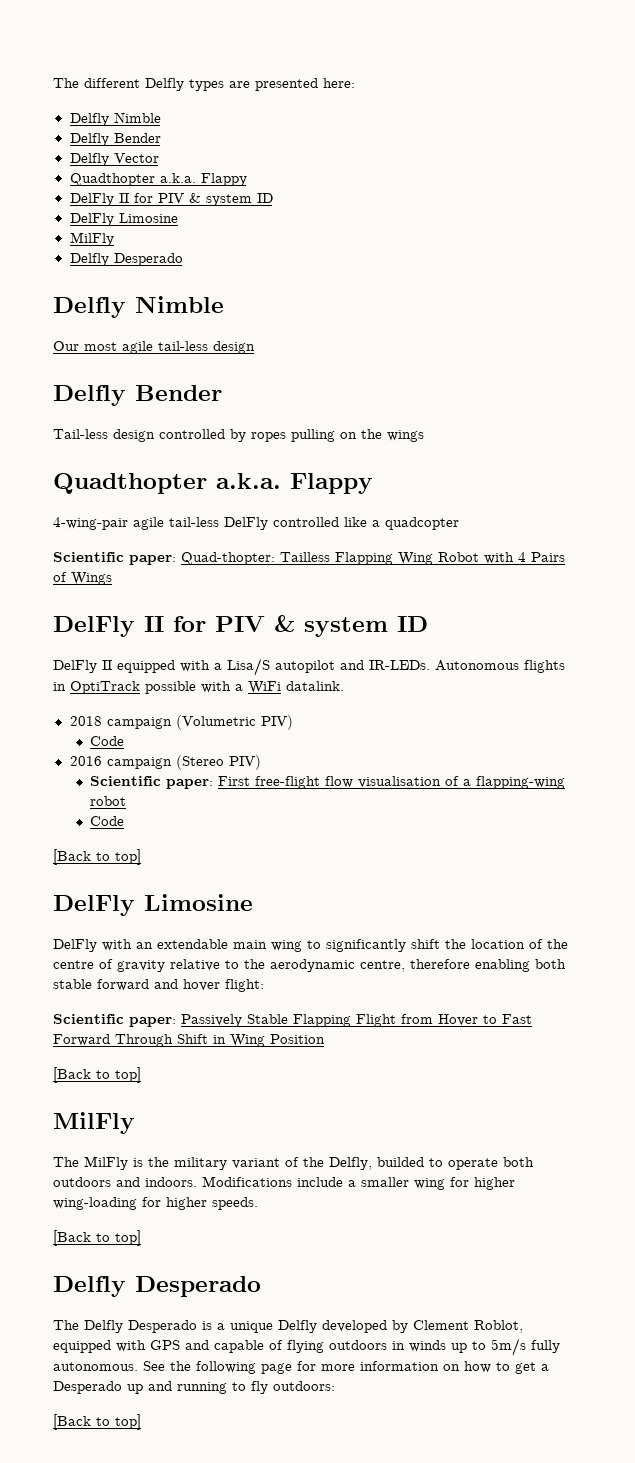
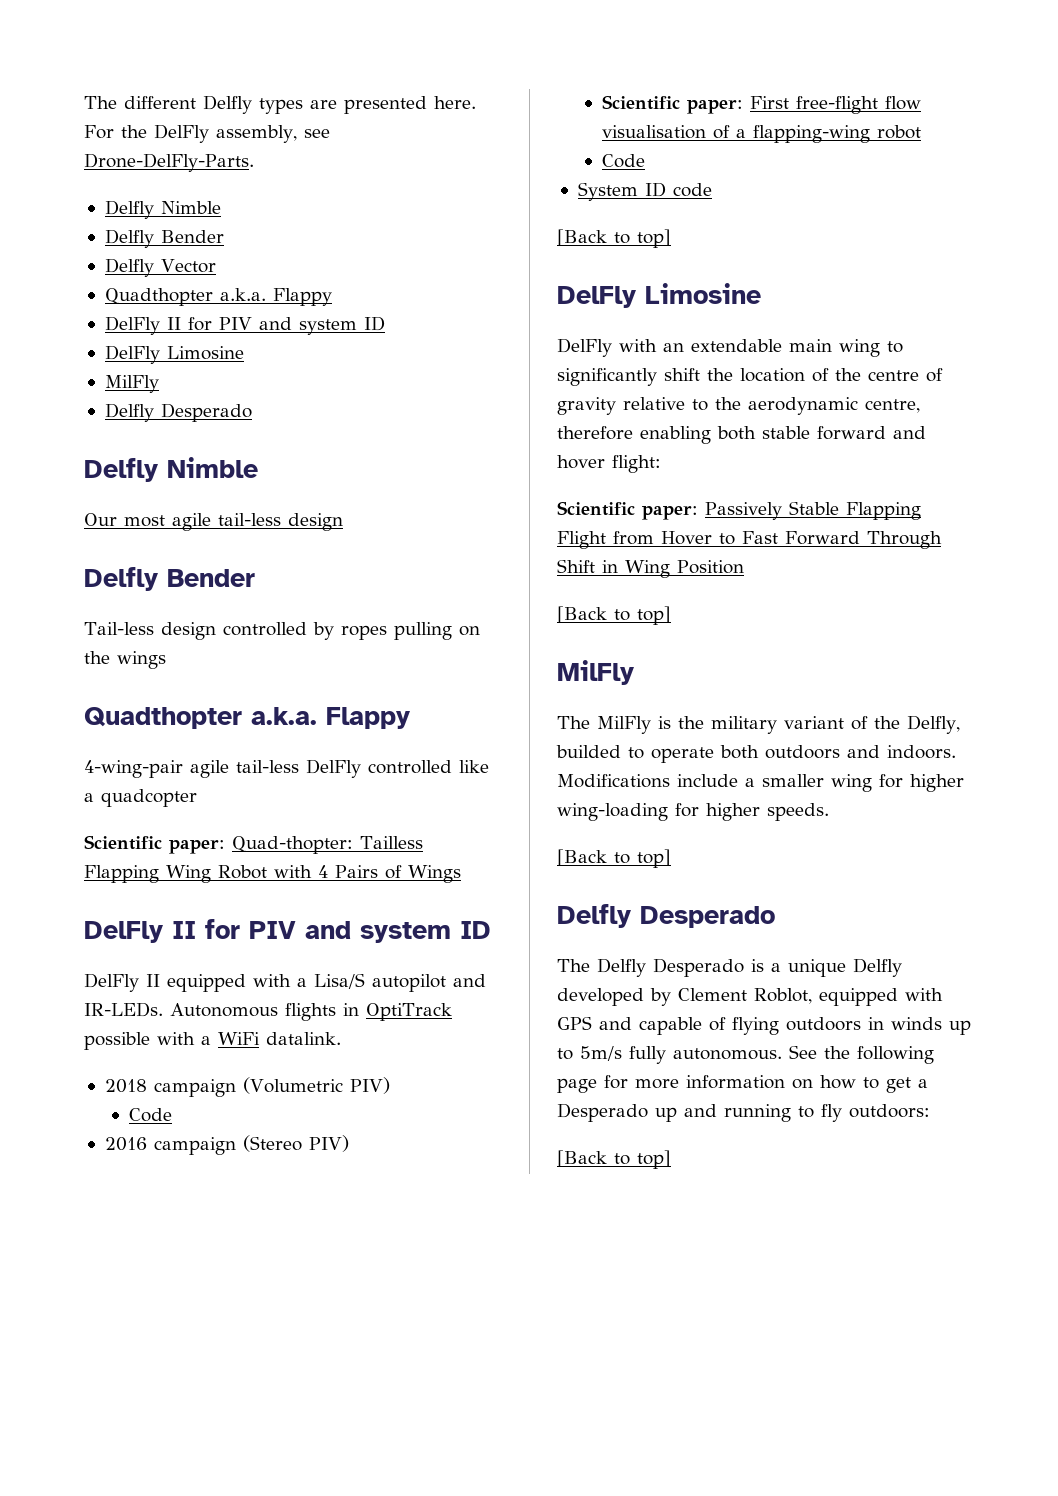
[323,78,355,88] here: -> [434,96,476,109] [84,124,330,143] [84,153,254,172] here. For the DelFly assembly, see Drone-DelFly-Parts.
[188,193,201,203] & -> [258,317,292,330] and
[274,615,295,632] & -> [305,921,351,939] and
(125, 821) none -> [577,182,712,201] // System ID code

